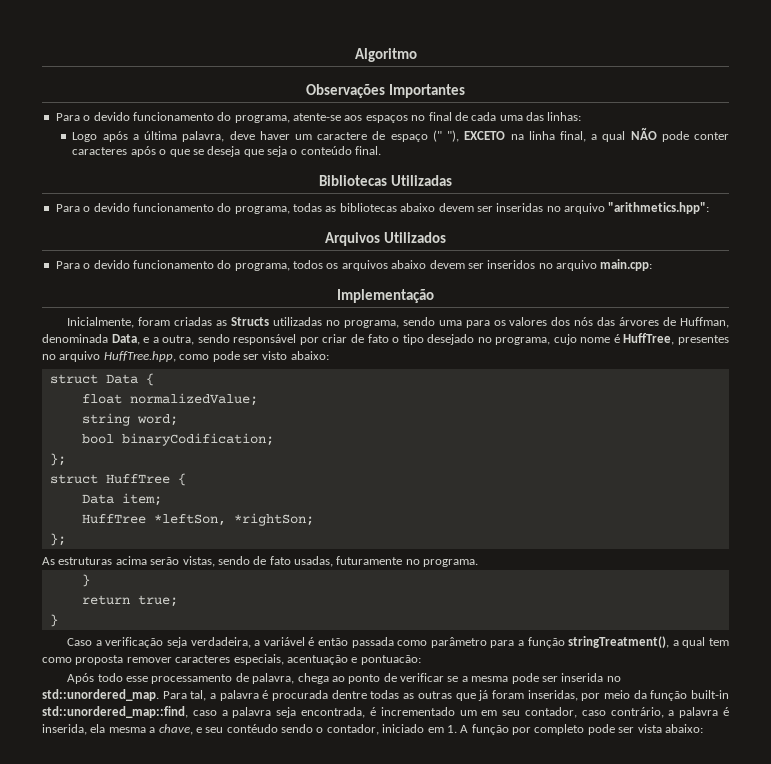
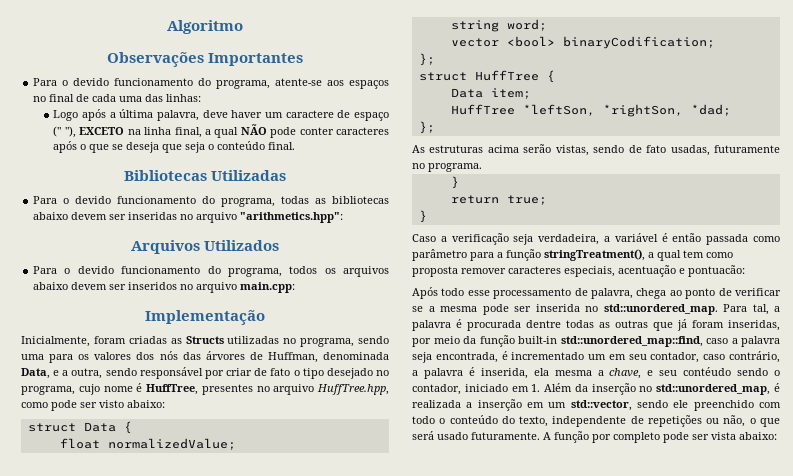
[81,434,114,444] bool -> [450,36,555,47] vector <bool>
[233,513,314,526] *rightSon; -> [602,104,731,117] *rightSon, *dad;
(457, 729) none -> [544,383,780,395] [412,399,781,411] [412,415,780,427] [412,431,540,440] Além da inserção no std::unordered_map, é realizada a inserção em um std::vector, sendo ele preenchido com todo o conteúdo do texto, independente de repetições ou não, o que será usado futuramente.

